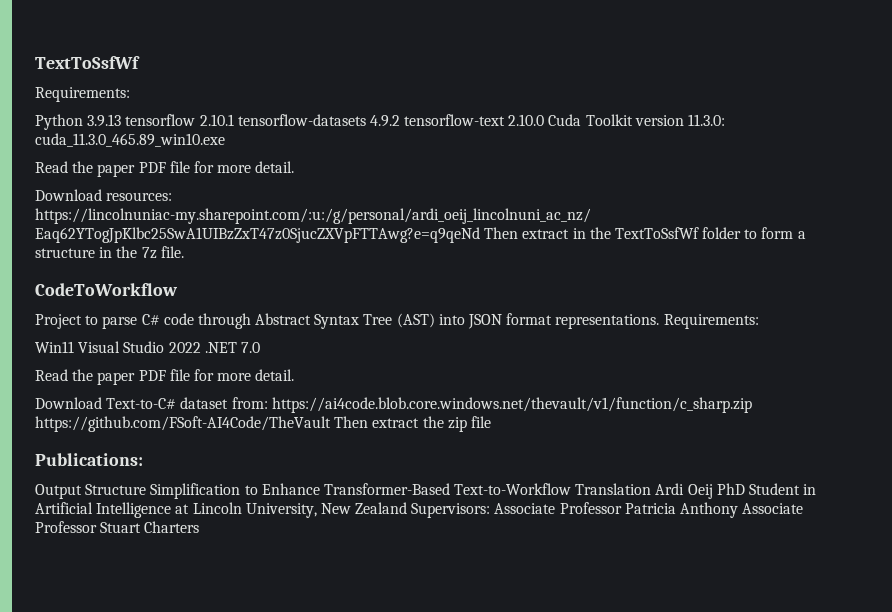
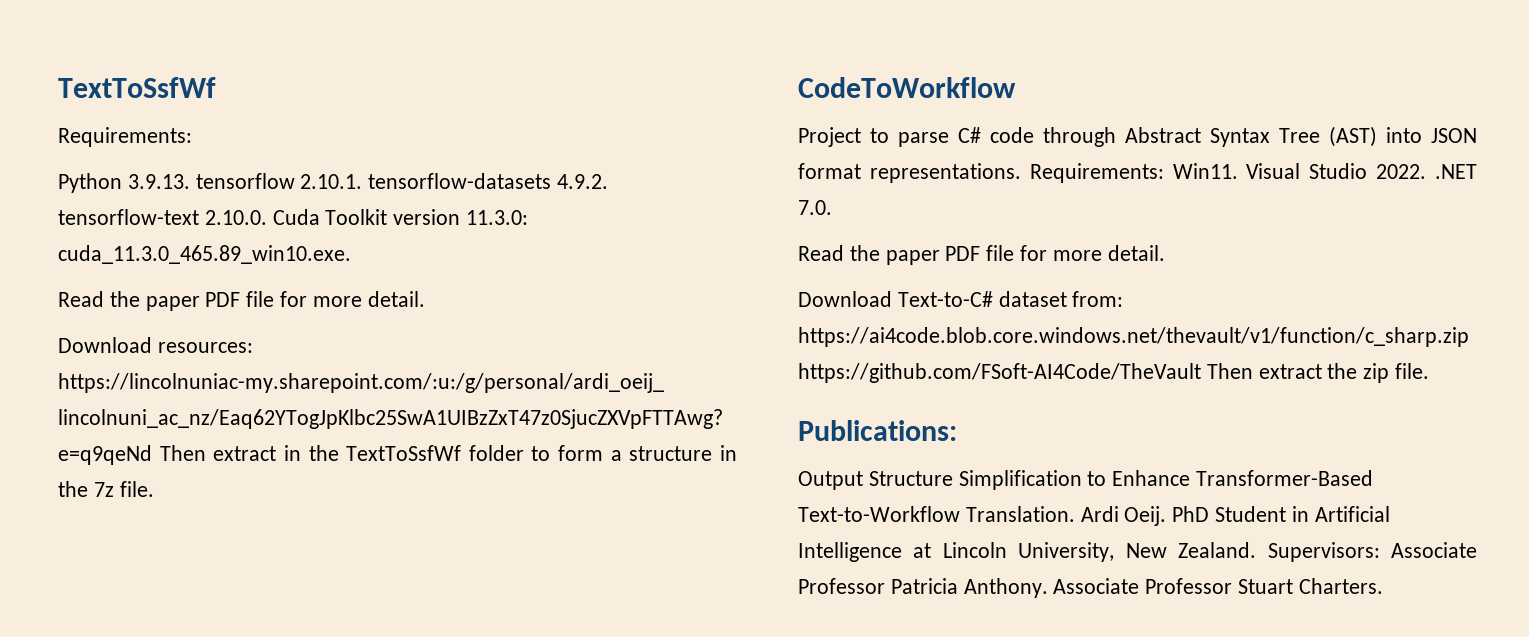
[87,114,545,127] 3.9.13 tensorflow 2.10.1 tensorflow-datasets 4.9.2 tensorflow-text 2.10.0 -> [127,173,609,189] [58,209,267,225] 3.9.13. tensorflow 2.10.1. tensorflow-datasets 4.9.2. tensorflow-text 2.10.0.
[35,133,225,147] cuda_11.3.0_465.89_win10.exe -> [58,245,351,264] cuda_11.3.0_465.89_win10.exe.
[35,341,74,353] // Win11 -> [1172,163,1238,179] Win11.
[168,342,260,353] 2022 .NET 7.0 -> [1376,164,1477,179] [798,200,832,215] 2022. .NET 7.0.
[470,416,491,428] file -> [1395,363,1430,379] file.
[575,483,713,499] Translation Ardi Oeij -> [965,506,1167,526] Translation. Ardi Oeij.
[355,502,408,514] Zealand -> [1178,542,1257,558] Zealand.
[680,502,739,518] Anthony -> [963,578,1048,598] Anthony.
[144,521,200,533] Charters -> [1298,578,1383,594] Charters.

